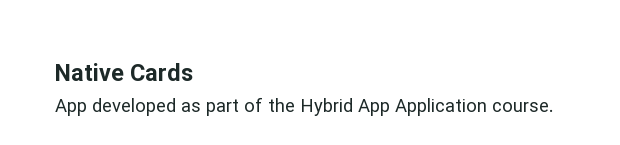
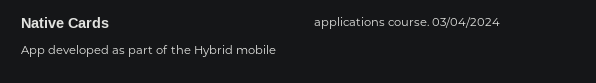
[358,98,553,116] App Application course. -> [235,45,276,54] [314,17,501,29] mobile applications course. 03/04/2024

